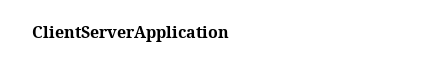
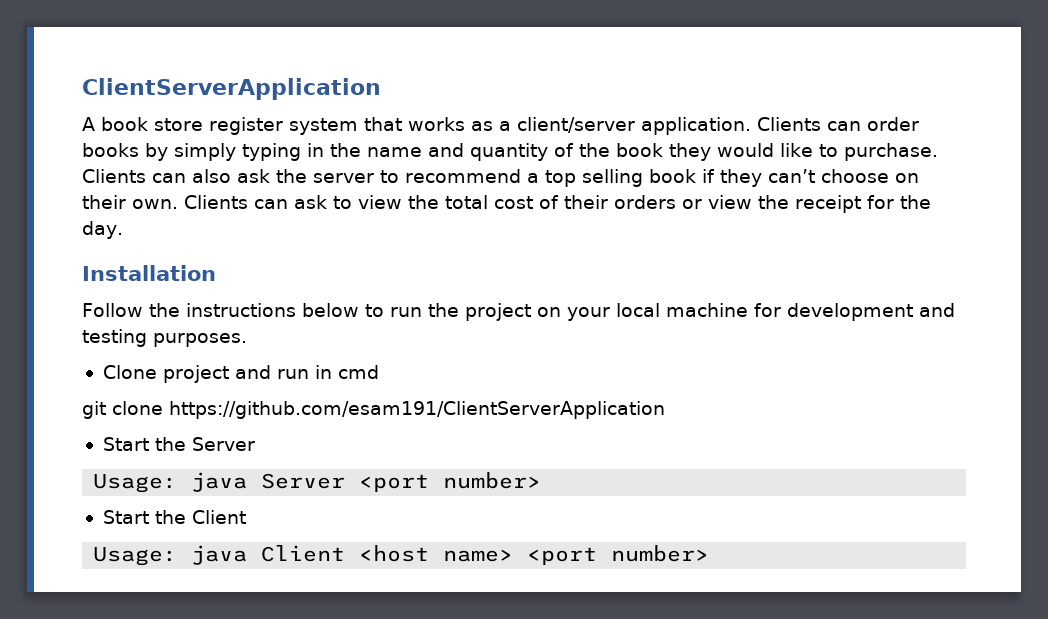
(229, 34) none -> [82,117,919,135] [82,143,938,161] [82,169,919,187] [82,195,931,213] [82,221,123,239] [82,265,216,281] [82,303,955,321] [82,329,247,347] [102,365,379,383] [82,401,665,419] [102,437,255,451] [93,472,542,493] [102,510,246,524] [93,545,710,566] // A book store register system that works as a client/server application. Clients can order books by simply typing in the name and quantity of the book they would like to purchase. Clients can also ask the server to recommend a top selling book if they can’t choose on their own. Clients can ask to view the total cost of their orders or view the receipt for the day. // Installation // Follow the instructions below to run the project on your local machine for development and testing purposes. // Clone project and run in cmd // git clone https://github.com/esam191/ClientServerApplication // Start the Server // Usage: java Server <port number> // Start the Client // Usage: java Client <host name> <port number>

